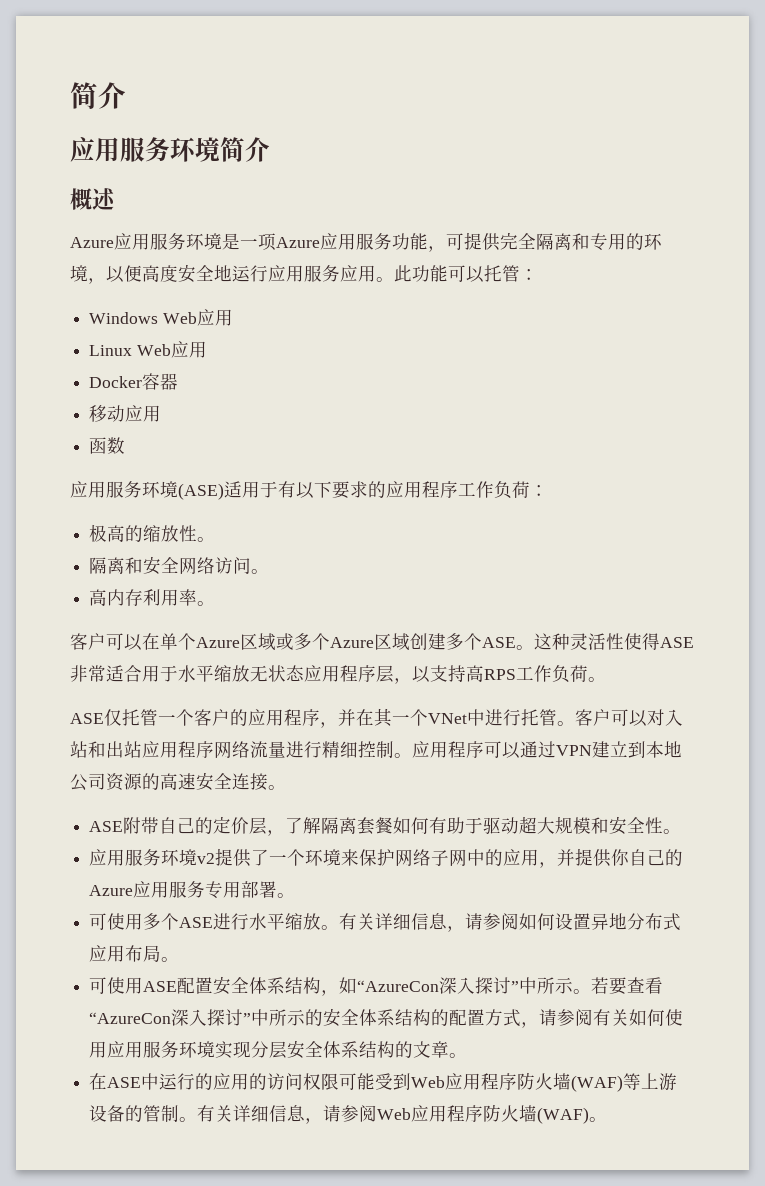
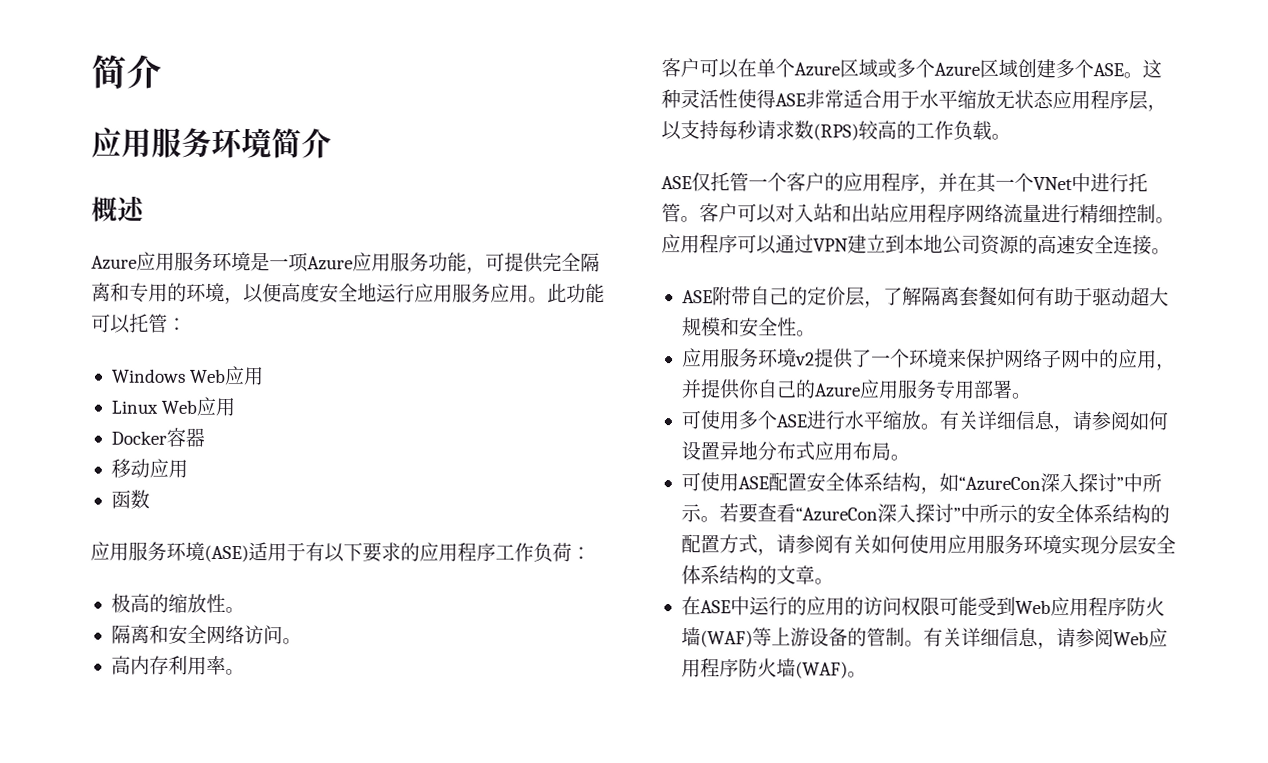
[466,665,588,683] 高RPS工作负荷 -> [718,120,992,141] 每秒请求数(RPS)较高的工作负载

